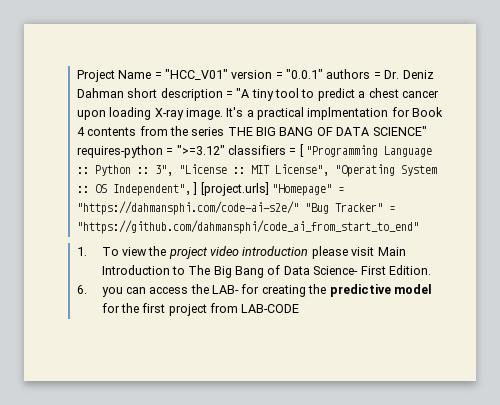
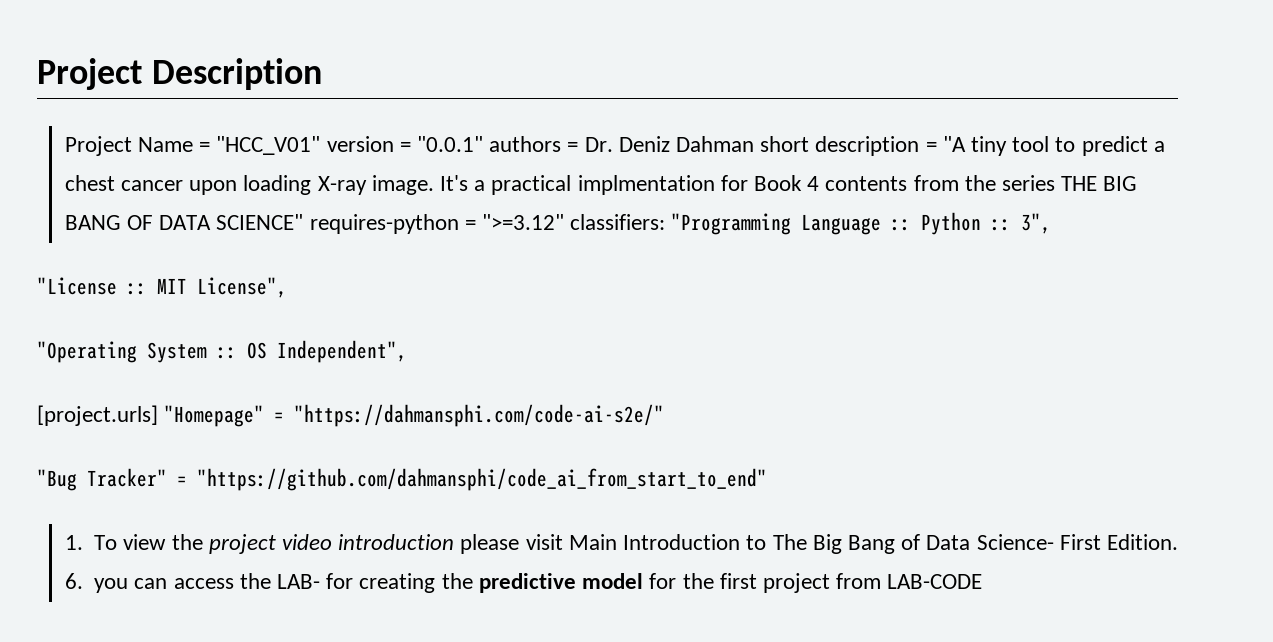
[76,70,115,82] Project -> [37,58,322,90] [64,136,132,156] Project Description // Project
[227,144,304,157] classifiers = [ -> [570,214,666,230] classifiers:
(173, 170) none -> (1052, 223) //
(329, 170) none -> (287, 287) //
[193,182,198,195] ] -> (407, 351) //
(299, 208) none -> (665, 415) //

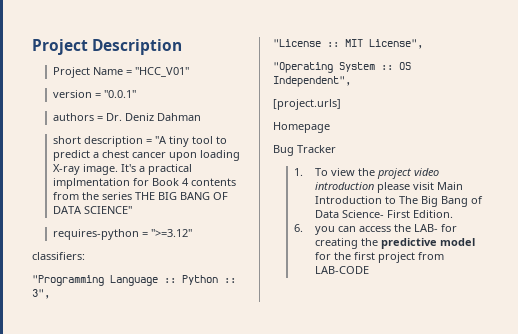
(321, 145) none -> (190, 72) //
(483, 144) none -> (137, 94) //
(755, 144) none -> (202, 117) //
(304, 222) none -> (133, 210) //
(564, 222) none -> (193, 233) //
(666, 222) none -> (85, 256) //
[164,404,665,427] [37,468,767,491] "Homepage" = "https://dahmansphi.com/code-ai-s2e/" // "Bug Tracker" = "https://github.com/dahmansphi/code_ai_from_start_to_end" -> [273,122,330,133] [273,145,336,156] // Homepage // Bug Tracker

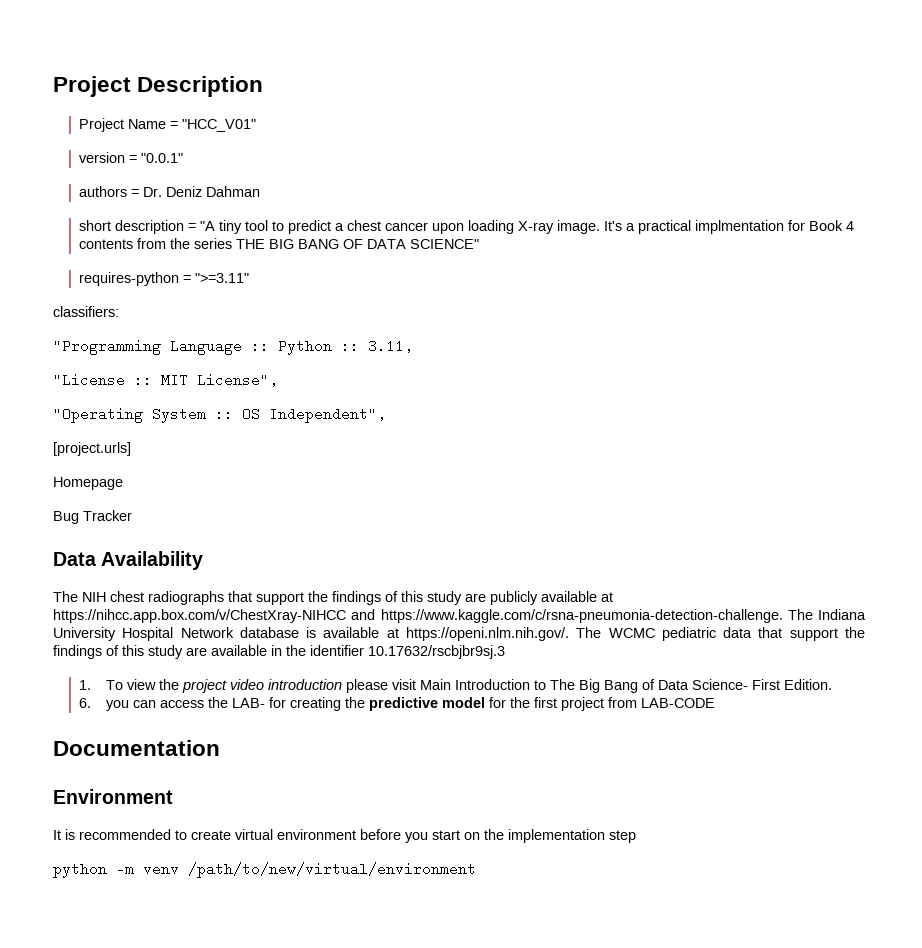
[151,229,193,237] ">=3.12" -> [195,273,250,283] ">=3.11"
[32,289,50,299] 3", -> [368,339,413,353] 3.11,
(336, 149) none -> [53,551,204,570] [53,591,613,605] [53,609,866,623] [53,627,866,641] [53,645,505,659] // Data Availability // The NIH chest radiographs that support the findings of this study are publicly available at https://nihcc.app.box.com/v/ChestXray-NIHCC and https://www.kaggle.com/c/rsna-pneumonia-detection-challenge. The Indiana University Hospital Network database is available at https://openi.nlm.nih.gov/. The WCMC pediatric data that support the findings of this study are available in the identifier 10.17632/rscbjbr9sj.3
(370, 270) none -> [53,740,220,756] [53,789,173,804] [53,829,636,843] [53,862,476,878] // Documentation // Environment // It is recommended to create virtual environment before you start on the implementation step // python -m venv /path/to/new/virtual/environment

